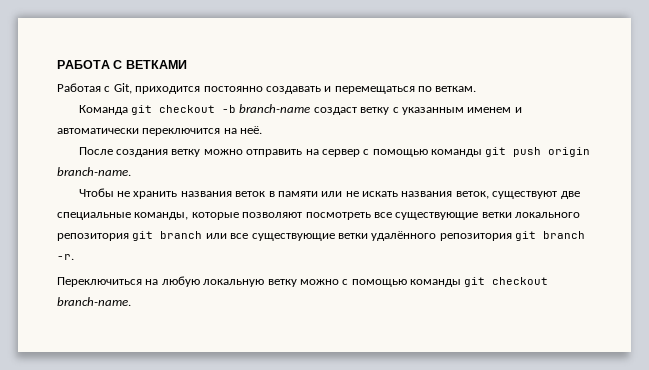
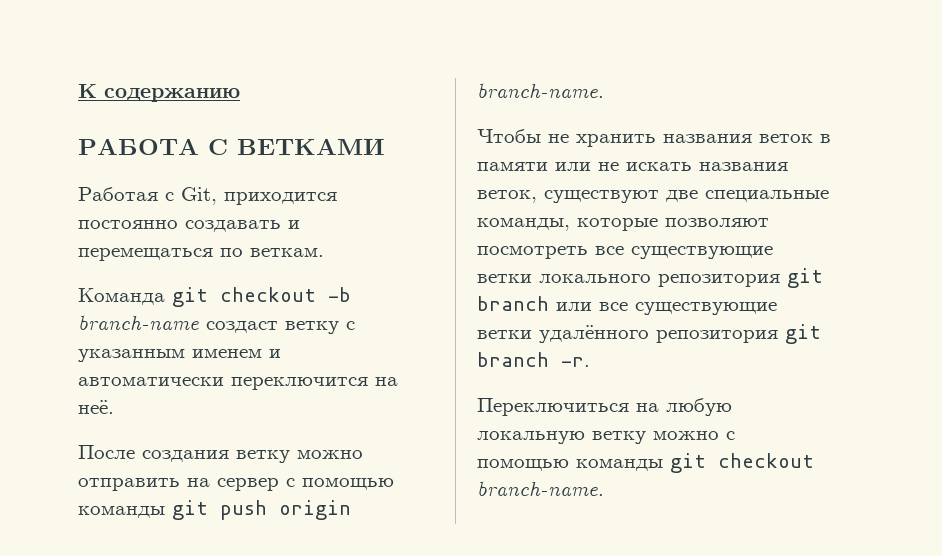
(57, 64) none -> [78,84,240,102] К содержанию //

